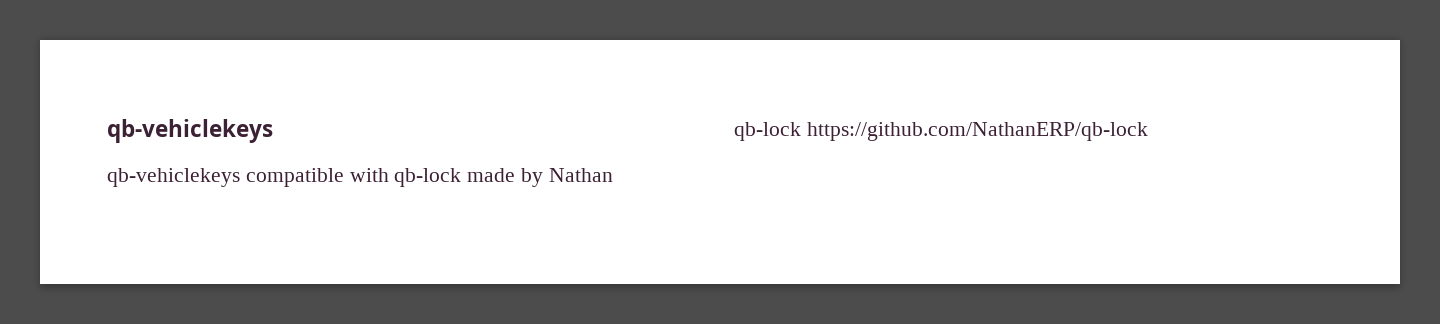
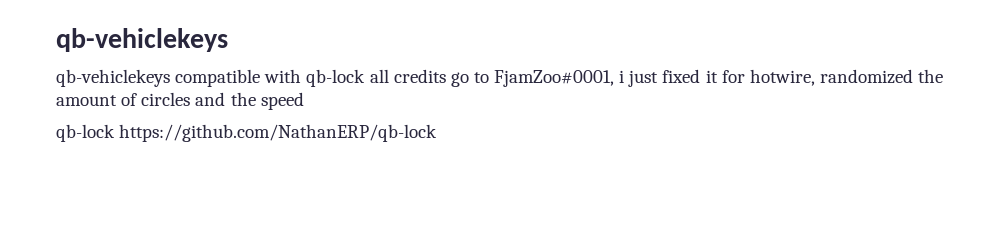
[467,168,613,187] made by Nathan -> [369,69,944,87] [56,92,304,110] all credits go to FjamZoo#0001, i just fixed it for hotwire, randomized the amount of circles and the speed

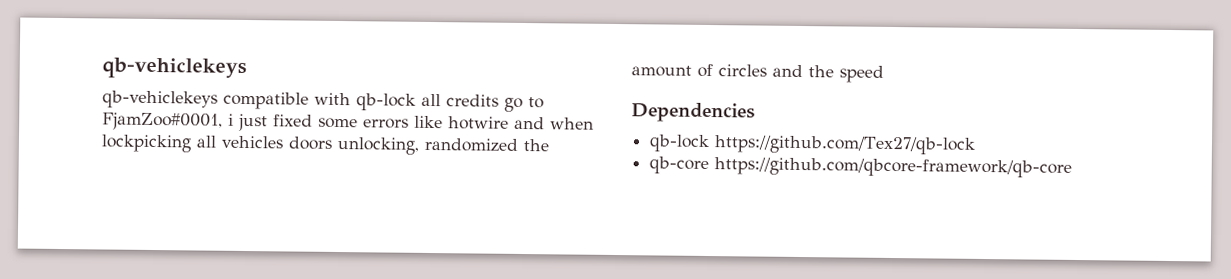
[705,69,815,86] it for hotwire, -> [318,115,594,130] [101,134,420,155] some errors like hotwire and when lockpicking all vehicles doors unlocking,
[56,124,438,142] // qb-lock https://github.com/NathanERP/qb-lock -> [631,102,755,123] [649,134,977,155] [649,156,1073,178] // Dependencies // qb-lock https://github.com/Tex27/qb-lock // qb-core https://github.com/qbcore-framework/qb-core

